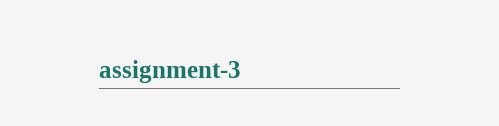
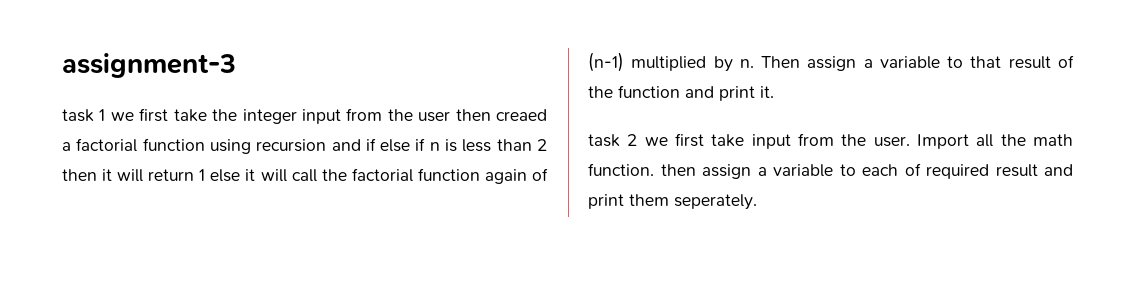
(241, 71) none -> [62,108,547,124] [62,138,548,154] [62,168,548,184] [588,52,1074,72] [588,85,774,101] [588,133,1073,149] [588,163,1073,179] [588,194,757,210] // task 1 we first take the integer input from the user then creaed a factorial function using recursion and if else if n is less than 2 then it will return 1 else it will call the factorial function again of (n-1) multiplied by n. Then assign a variable to that result of the function and print it. // task 2 we first take input from the user. Import all the math function. then assign a variable to each of required result and print them seperately.

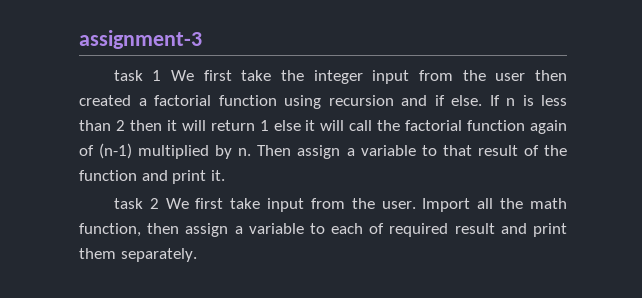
[110,112,134,121] we -> [171,70,195,81] We
[496,109,547,121] creaed -> [79,95,131,106] created
[380,138,426,152] else if -> [451,95,500,106] else. If
[644,137,668,146] we -> [165,198,189,209] We
[588,163,654,176] function. -> [79,223,141,237] function,
[674,194,757,210] seperately. -> [120,248,197,262] separately.

